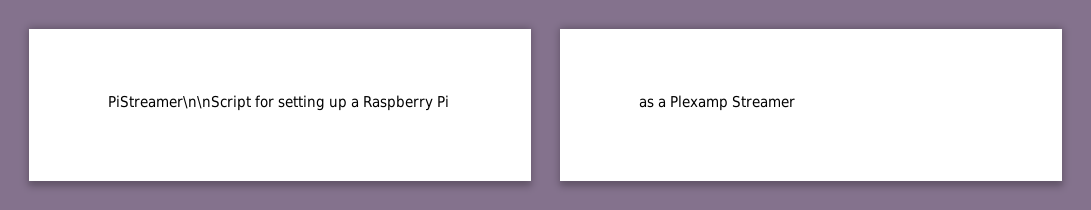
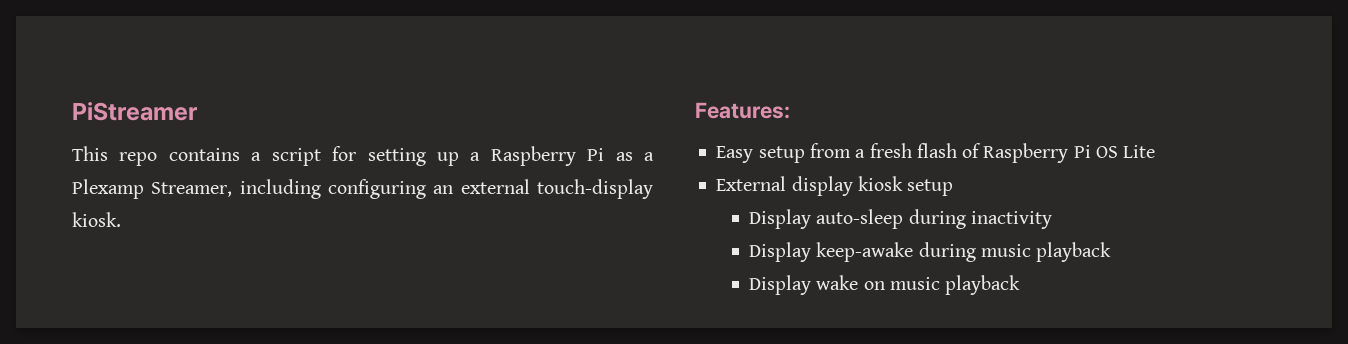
[108,95,251,111] PiStreamer\n\nScript -> [72,102,198,121] [72,146,321,166] PiStreamer // This repo contains a script
[732,95,796,108] Streamer -> [151,179,653,199] [72,212,121,227] [695,102,790,119] [716,143,1156,163] [716,176,954,196] [749,209,1052,229] [749,242,1112,262] [749,275,1021,295] Streamer, including configuring an external touch-display kiosk. // Features: // Easy setup from a fresh flash of Raspberry Pi OS Lite // External display kiosk setup // Display auto-sleep during inactivity // Display keep-awake during music playback // Display wake on music playback

